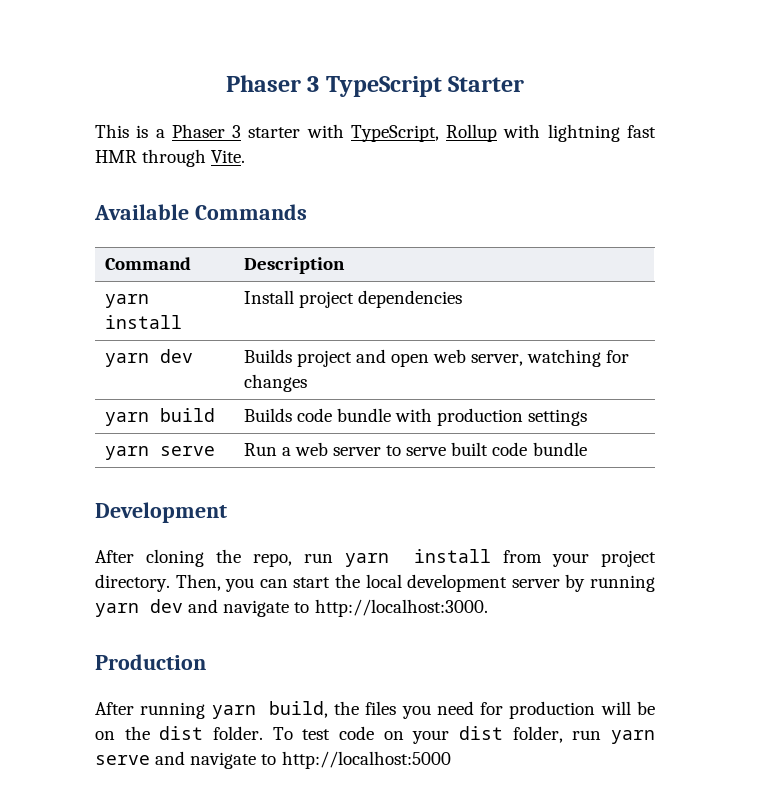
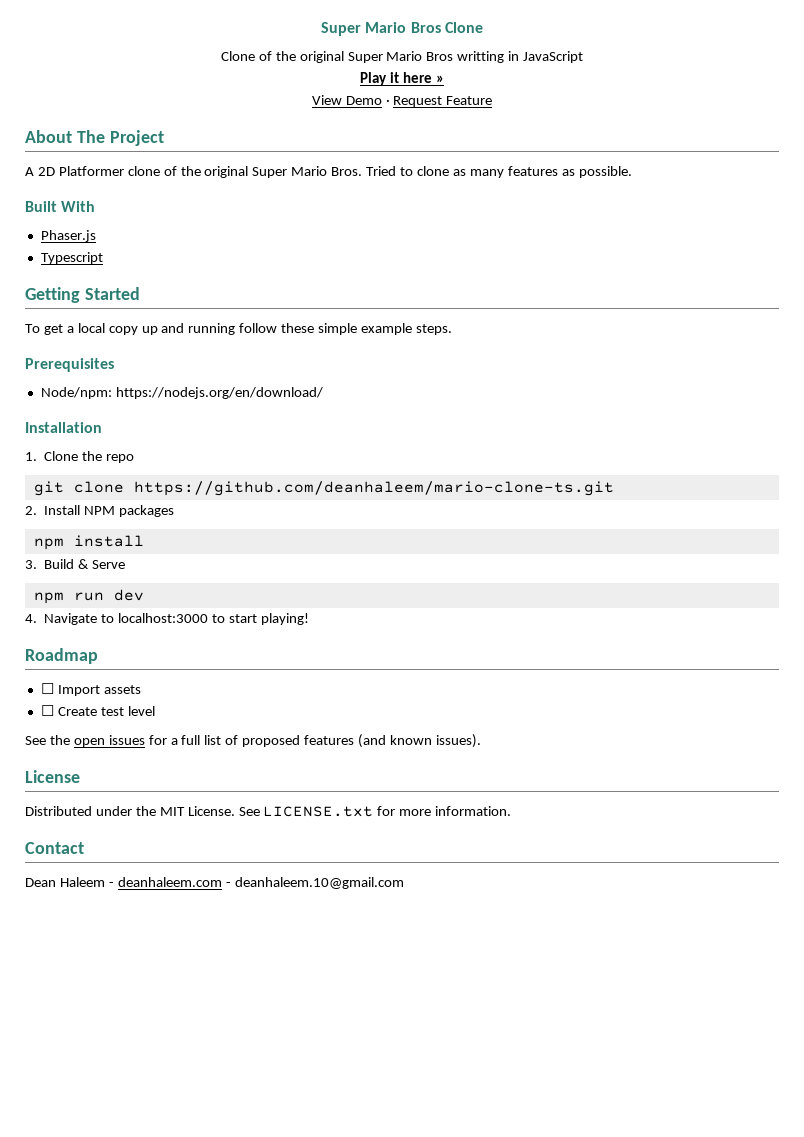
[225,75,525,97] [95,124,656,142] [95,149,246,167] [94,204,307,220] [104,257,191,270] [243,257,345,274] [104,294,149,308] [104,315,182,329] [243,290,462,308] [104,349,193,367] [243,349,630,367] [243,374,307,392] [104,408,215,426] [243,408,588,426] [104,446,215,460] [243,442,587,456] [95,502,227,523] [95,549,656,567] [95,574,656,592] [95,599,488,617] [95,654,206,670] [95,701,655,719] [95,726,656,744] [95,751,451,769] Phaser 3 TypeScript Starter // This is a Phaser 3 starter with TypeScript, Rollup with lightning fast HMR through Vite. // Available Commands // Command | Description // yarn install | Install project dependencies // yarn dev | Builds project and open web server, watching for changes // yarn build | Builds code bundle with production settings // yarn serve | Run a web server to serve built code bundle // Development // After cloning the repo, run yarn install from your project directory. Then, you can start the local development server by running yarn dev and navigate to http://localhost:3000. // Production // After running yarn build, the files you need for production will be on the dist folder. To test code on your dist folder, run yarn serve and navigate to http://localhost:5000 -> [321,22,483,36] [220,51,584,63] [360,72,444,86] [311,95,493,107] [25,130,164,146] [25,166,632,178] [25,201,96,212] [40,230,96,242] [40,252,103,264] [25,287,140,303] [25,323,452,335] [25,358,114,372] [40,387,323,399] [25,422,102,433] [25,451,135,463] [33,481,614,496] [25,505,175,517] [33,535,144,550] [25,559,126,569] [33,589,144,604] [25,613,309,625] [25,648,98,664] [40,683,141,696] [40,705,155,716] [25,734,481,748] [25,770,80,783] [25,806,512,817] [25,842,84,854] [25,877,404,889] Super Mario Bros Clone // Clone of the original Super Mario Bros writting in JavaScript // Play it here » // View Demo · Request Feature // About The Project // A 2D Platformer clone of the original Super Mario Bros. Tried to clone as many features as possible. // Built With // Phaser.js // Typescript // Getting Started // To get a local copy up and running follow these simple example steps. // Prerequisites // Node/npm: https://nodejs.org/en/download/ // Installation // 1. Clone the repo // git clone https://github.com/deanhaleem/mario-clone-ts.git // 2. Install NPM packages // npm install // 3. Build & Serve // npm run dev // 4. Navigate to localhost:3000 to start playing! // Roadmap // ☐ Import assets // ☐ Create test level // See the open issues for a full list of proposed features (and known issues). // License // Distributed under the MIT License. See LICENSE.txt for more information. // Contact // Dean Haleem - deanhaleem.com - deanhaleem.10@gmail.com

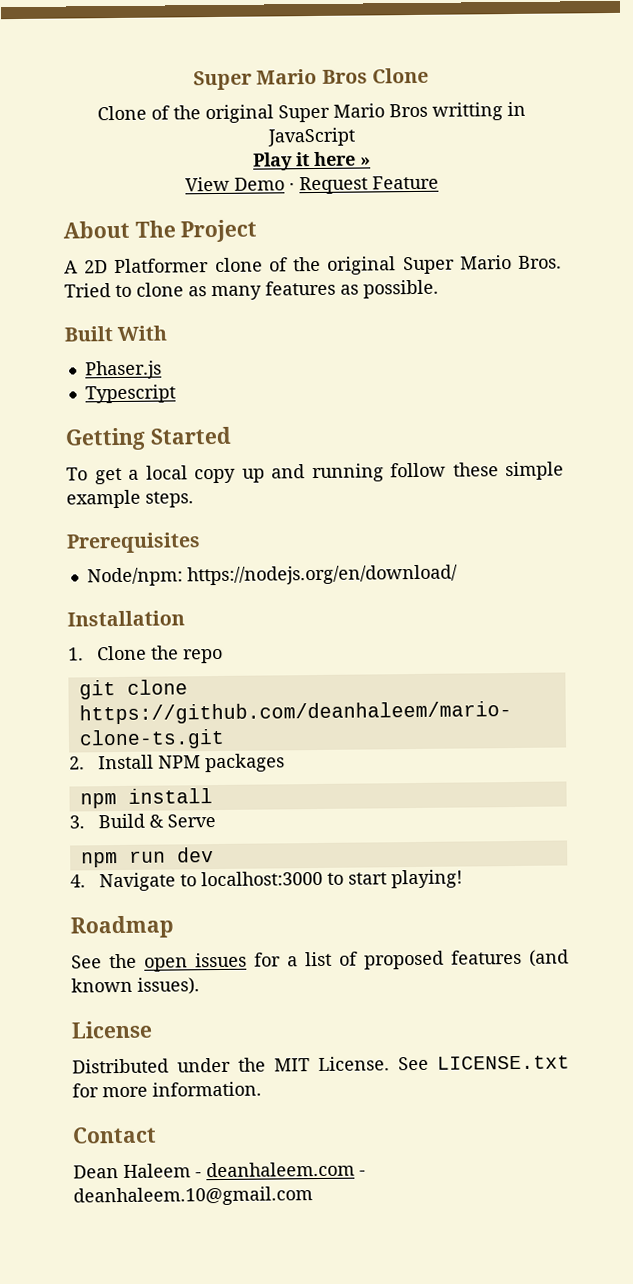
[40,683,141,696] [40,705,155,716] // ☐ Import assets // ☐ Create test level -> (174, 927) none
[181,735,201,745] full -> (298, 961) none

